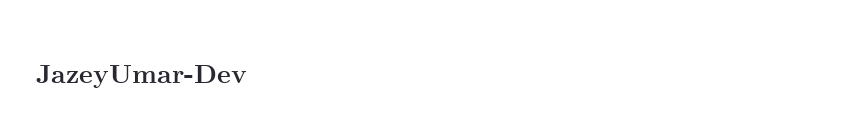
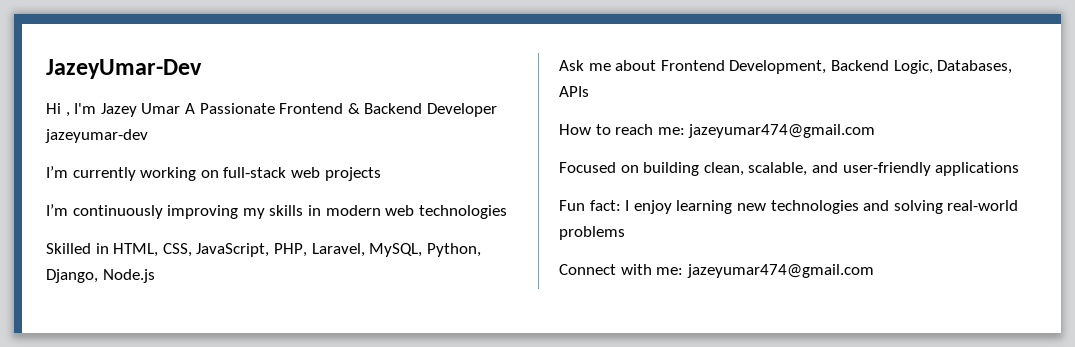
(247, 76) none -> [46,103,497,117] [45,129,148,143] [46,166,381,181] [46,204,507,219] [46,243,481,257] [46,269,155,283] [559,60,1013,74] [559,86,589,97] [559,124,876,138] [559,162,1020,176] [559,200,1019,214] [559,226,625,240] [559,264,874,278] // Hi , I'm Jazey Umar A Passionate Frontend & Backend Developer jazeyumar-dev // I’m currently working on full-stack web projects // I’m continuously improving my skills in modern web technologies // Skilled in HTML, CSS, JavaScript, PHP, Laravel, MySQL, Python, Django, Node.js // Ask me about Frontend Development, Backend Logic, Databases, APIs // How to reach me: jazeyumar474@gmail.com // Focused on building clean, scalable, and user-friendly applications // Fun fact: I enjoy learning new technologies and solving real-world problems // Connect with me: jazeyumar474@gmail.com

